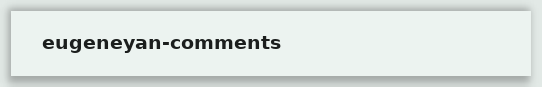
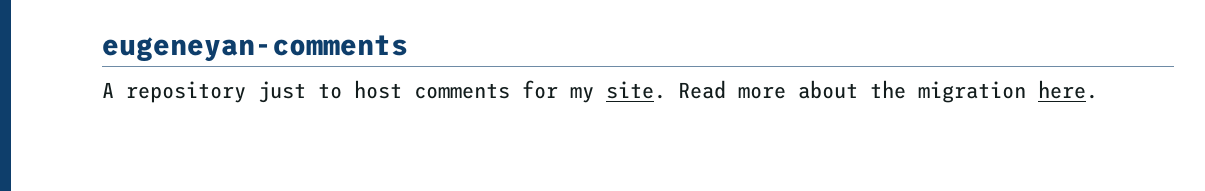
(281, 44) none -> [102,80,1098,103] // A repository just to host comments for my site. Read more about the migration here.

